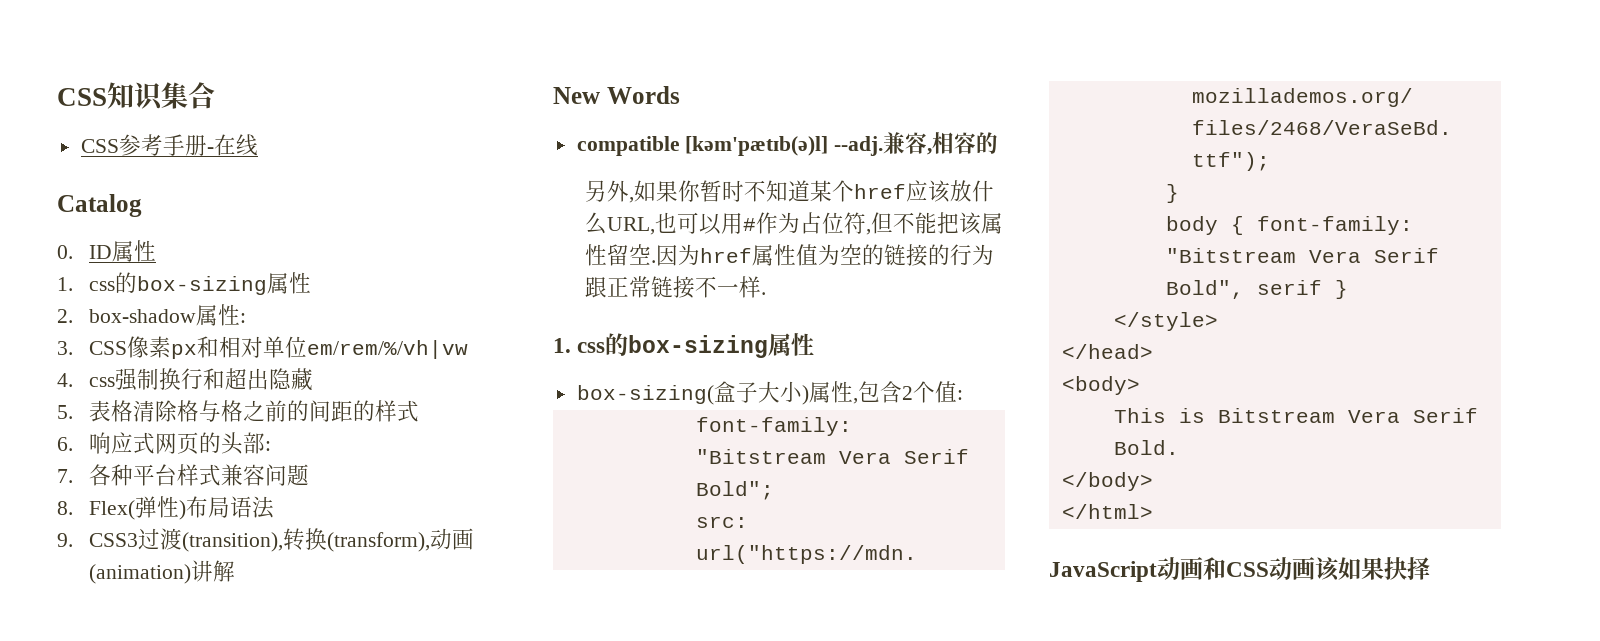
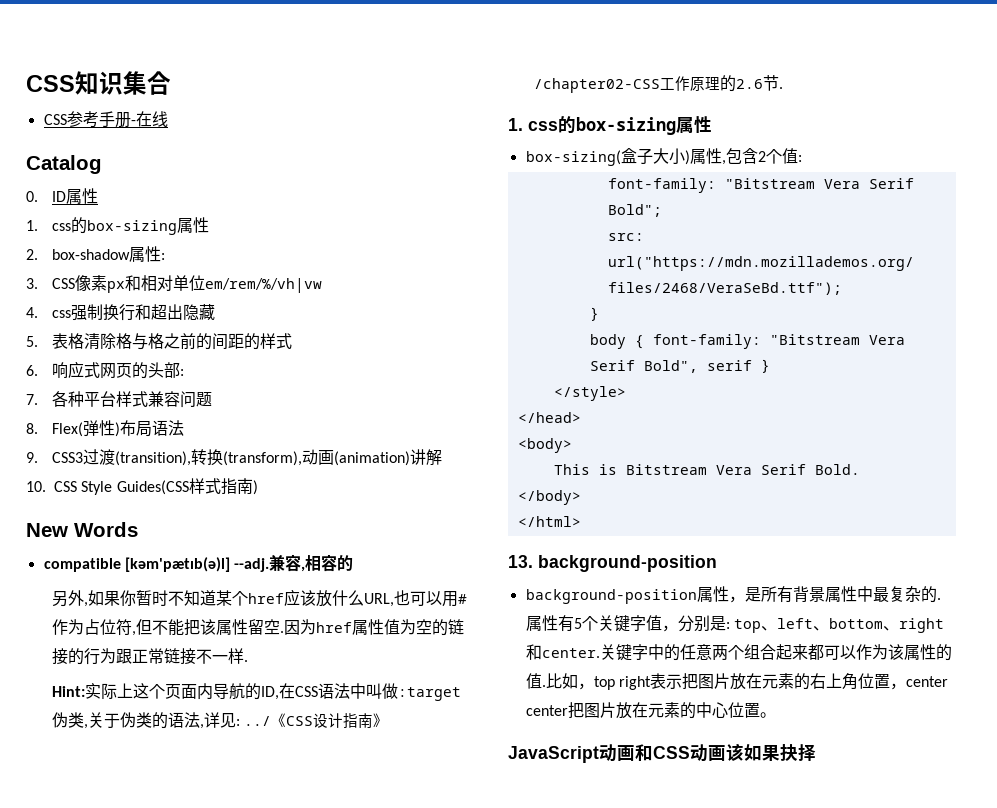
(235, 571) none -> [26,478,258,495] // 10. CSS Style Guides(CSS样式指南)
(766, 293) none -> [52,683,462,701] [52,712,389,729] [534,75,784,93] // Hint:实际上这个页面内导航的ID,在CSS语法中叫做:target伪类,关于伪类的语法,详见: ../《CSS设计指南》/chapter02-CSS工作原理的2.6节.
(1153, 511) none -> [508,555,717,572] [525,586,941,604] [525,615,944,633] [525,644,952,661] [525,673,948,690] [525,702,776,719] // 13. background-position // background-position属性，是所有背景属性中最复杂的.属性有5个关键字值，分别是: top、left、bottom、right和center.关键字中的任意两个组合起来都可以作为该属性的值.比如，top right表示把图片放在元素的右上角位置，center center把图片放在元素的中心位置。

